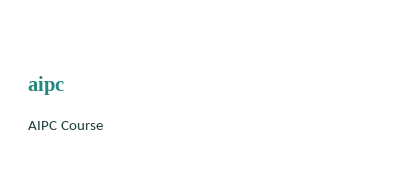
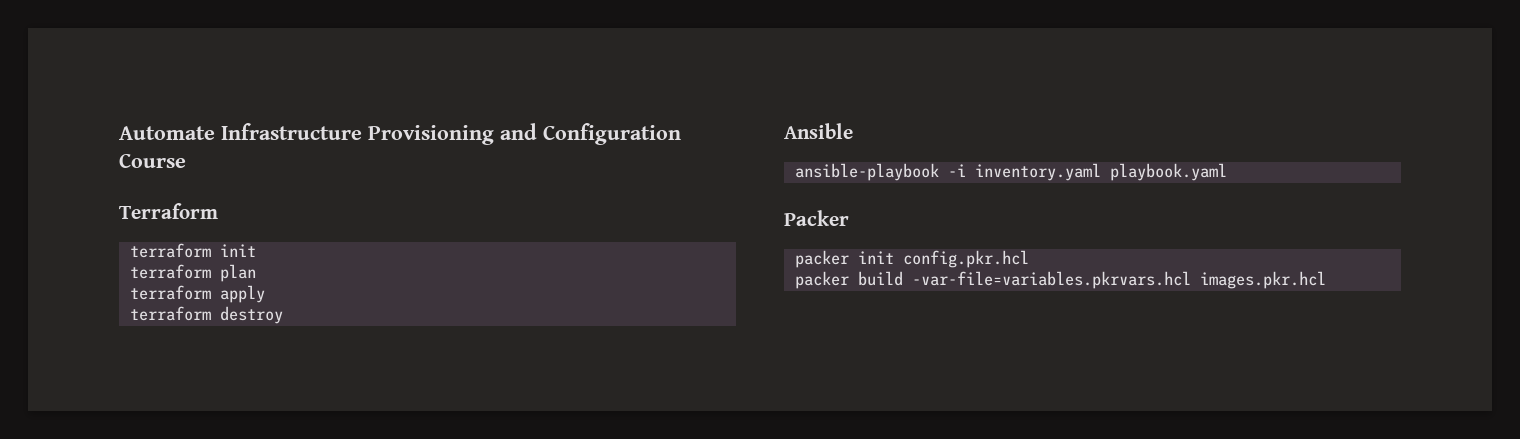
[28,76,64,95] [28,121,103,130] aipc // AIPC Course -> [119,123,681,145] [119,153,186,168] [119,203,218,219] [130,243,257,258] [130,264,257,282] [130,285,266,303] [130,306,284,324] [784,123,853,139] [795,163,1228,181] [784,210,849,226] [795,250,1030,268] [795,271,1327,289] Automate Infrastructure Provisioning and Configuration Course // Terraform // terraform init // terraform plan // terraform apply // terraform destroy // Ansible // ansible-playbook -i inventory.yaml playbook.yaml // Packer // packer init config.pkr.hcl // packer build -var-file=variables.pkrvars.hcl images.pkr.hcl

